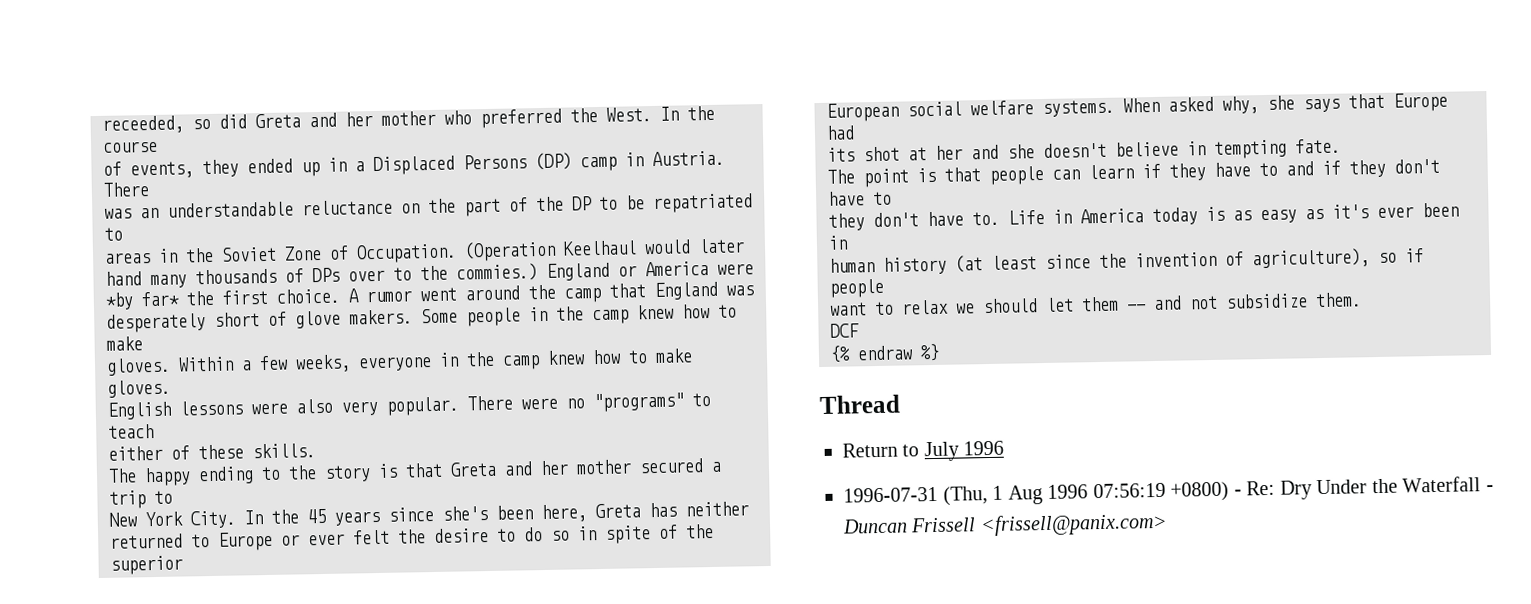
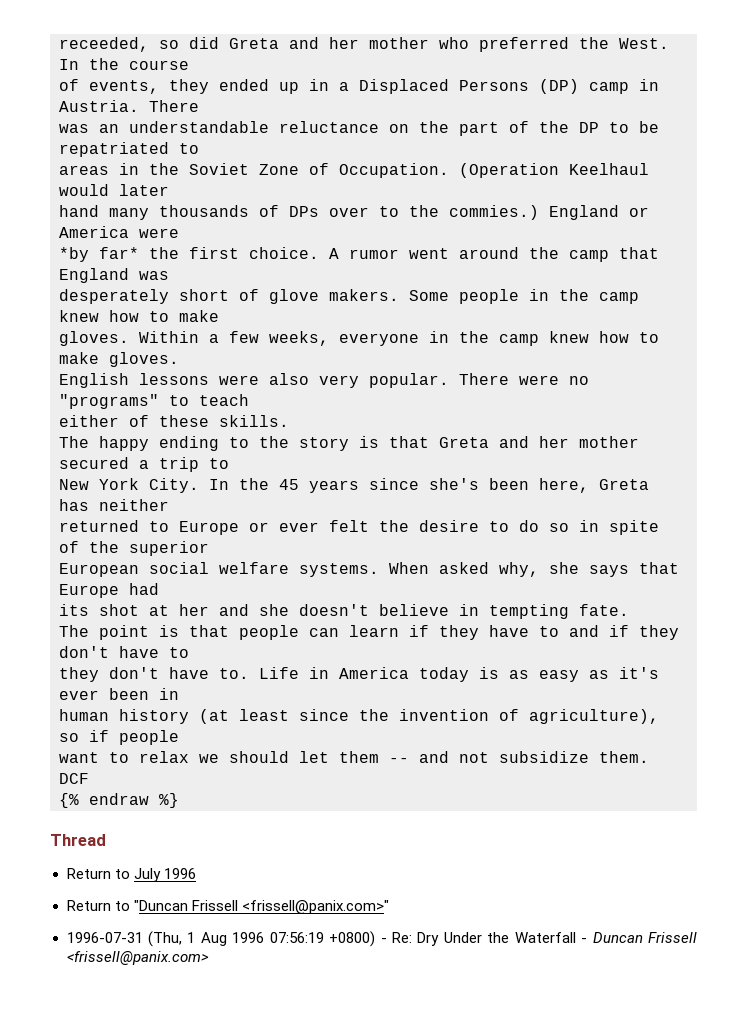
(1005, 448) none -> [66,900,389,914] // Return to "Duncan Frissell <frissell@panix.com>"

